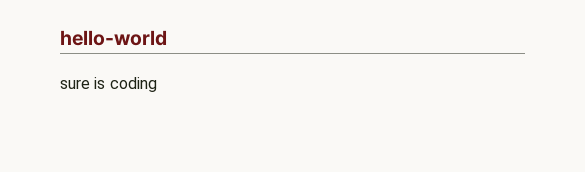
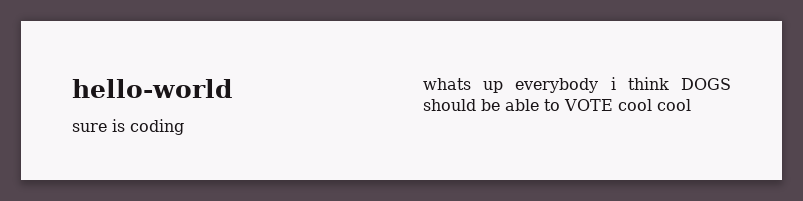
(157, 84) none -> [423,77,731,93] [423,99,691,111] // whats up everybody i think DOGS should be able to VOTE cool cool

